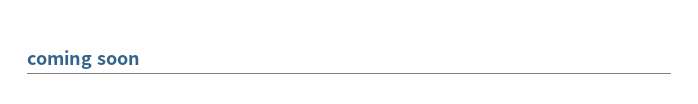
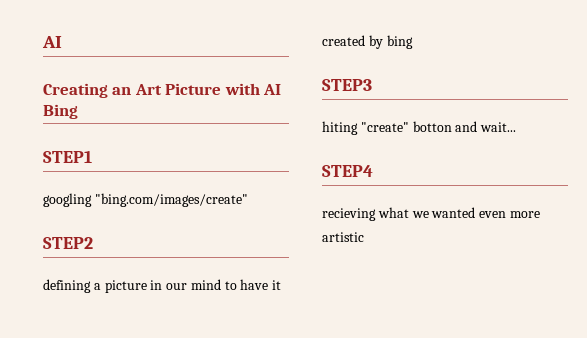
[27,50,140,69] coming soon -> [42,36,62,48] [43,83,282,98] [43,104,78,119] [43,150,92,163] [43,193,248,207] [43,237,93,249] [43,279,282,293] [322,35,413,49] [322,79,372,91] [322,121,517,135] [322,165,373,177] [322,207,540,221] [322,232,364,242] AI // Creating an Art Picture with AI Bing // STEP1 // googling "bing.com/images/create" // STEP2 // defining a picture in our mind to have it created by bing // STEP3 // hiting "create" botton and wait... // STEP4 // recieving what we wanted even more artistic

